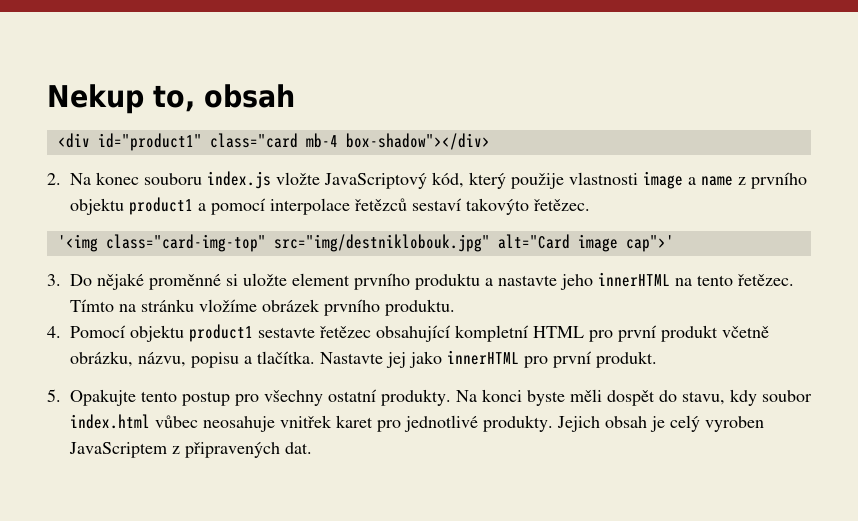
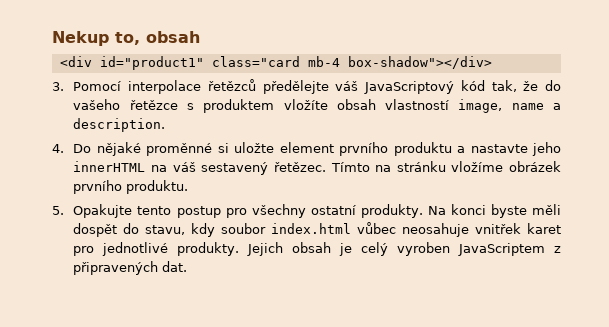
[47,171,807,189] [70,197,590,215] [57,234,674,252] [47,274,61,286] 2. Na konec souboru index.js vložte JavaScriptový kód, který použije vlastnosti image a name z prvního objektu product1 a pomocí interpolace řetězců sestaví takovýto řetězec. // '<img class="card-img-top" src="img/destniklobouk.jpg" alt="Card image cap">' // 3. -> [52,79,562,94] [73,99,562,113] [73,118,166,132] [52,144,64,153] 3. Pomocí interpolace řetězců předělejte váš JavaScriptový kód tak, že do vašeho řetězce s produktem vložíte obsah vlastností image, name a description. // 4.
[697,275,733,286] tento -> [172,162,269,175] váš sestavený
[47,324,769,342] [70,350,657,368] // 4. Pomocí objektu product1 sestavte řetězec obsahující kompletní HTML pro první produkt včetně obrázku, názvu, popisu a tlačítka. Nastavte jej jako innerHTML pro první produkt. -> (189, 187) none

